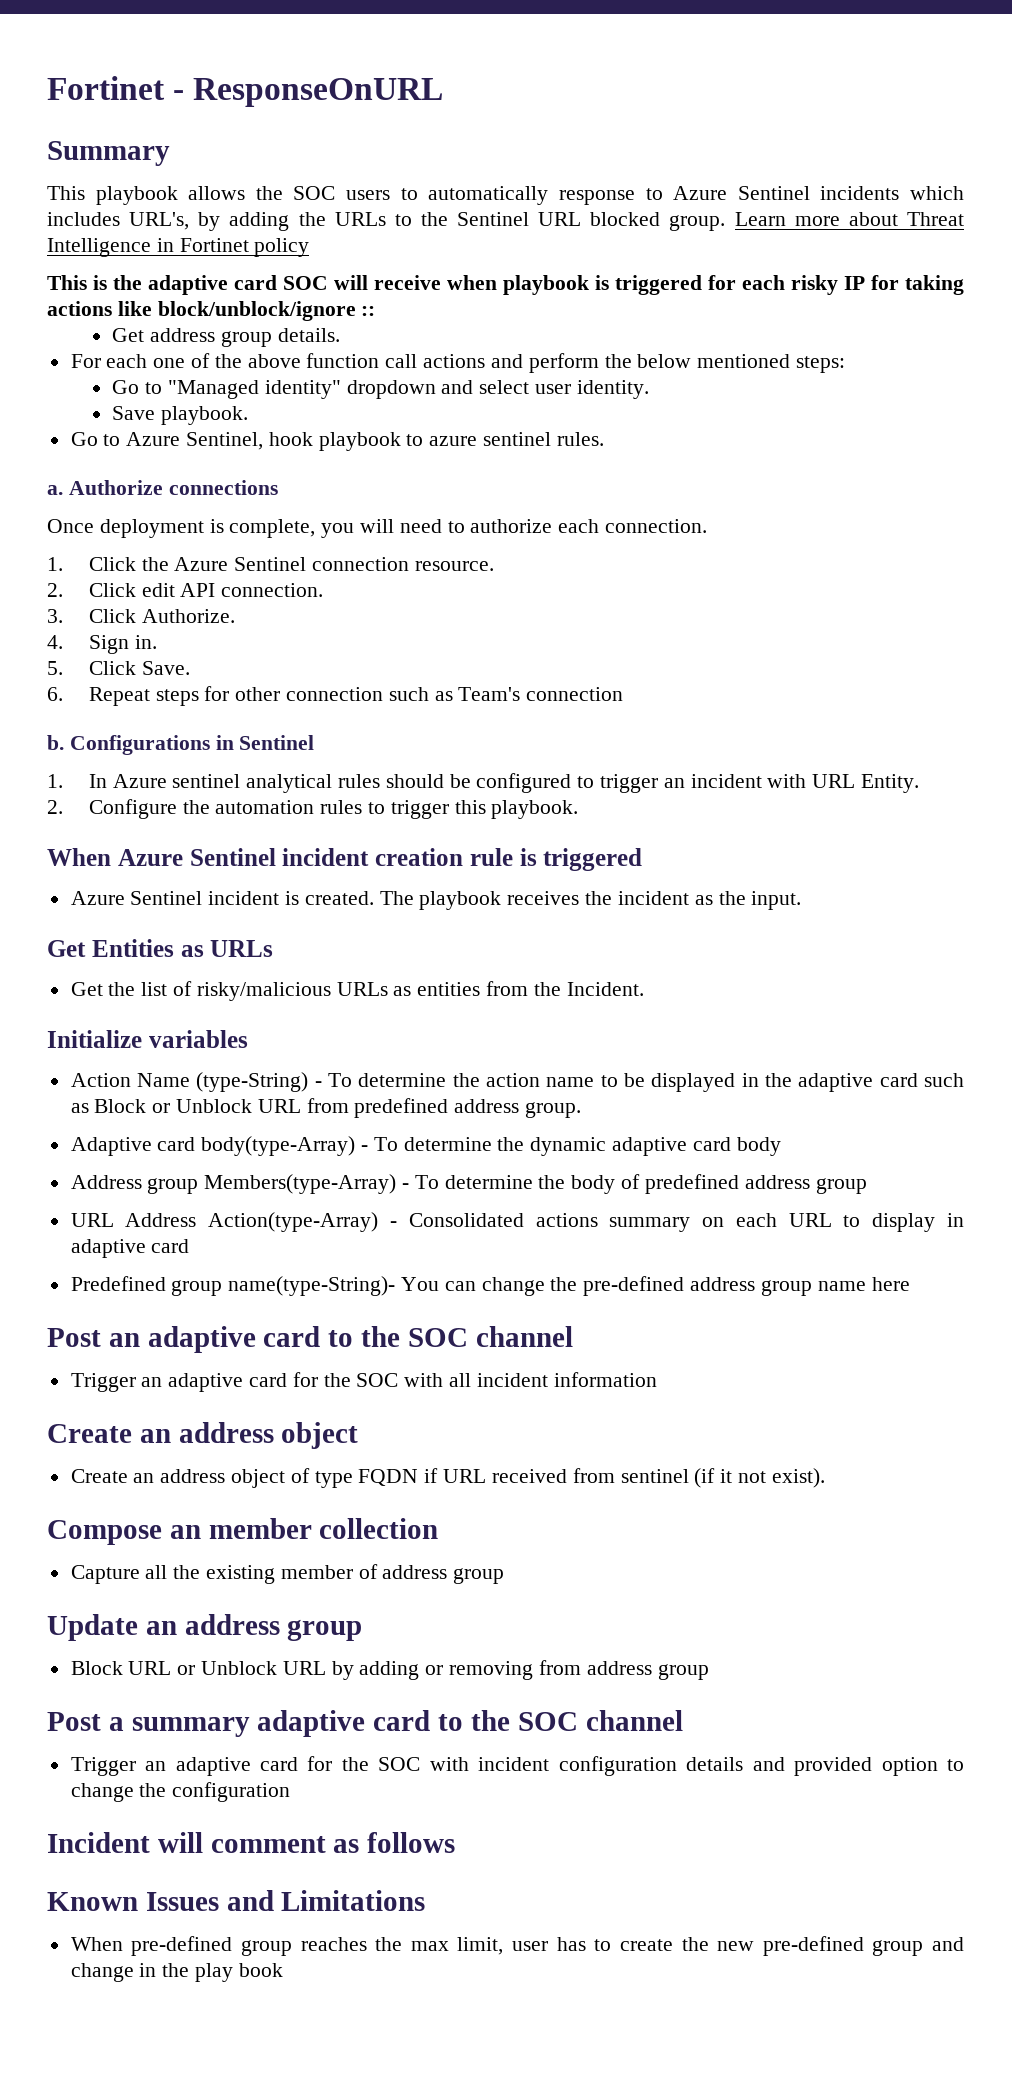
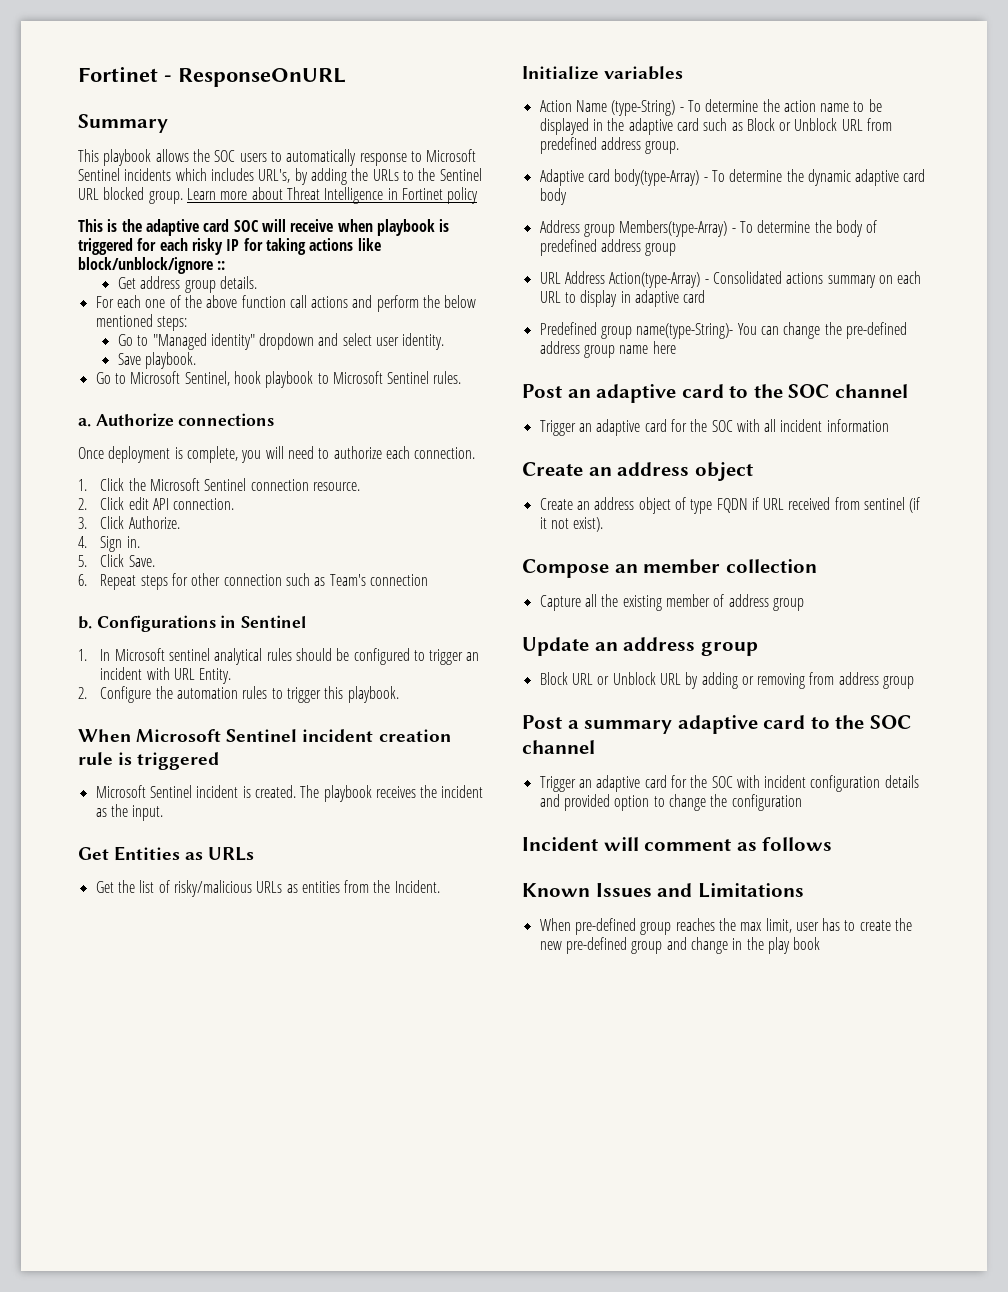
[673,186,728,200] Azure -> [426,149,477,162] Microsoft
[126,432,181,446] Azure -> [130,371,181,384] Microsoft
[429,432,552,446] azure sentinel -> [332,371,430,384] Microsoft Sentinel
[174,557,229,571] Azure -> [149,478,200,491] Microsoft
[112,774,167,788] Azure -> [114,648,165,661] Microsoft
[117,849,183,866] Azure -> [136,729,222,742] Microsoft
[70,891,125,905] Azure -> [95,785,146,798] Microsoft

